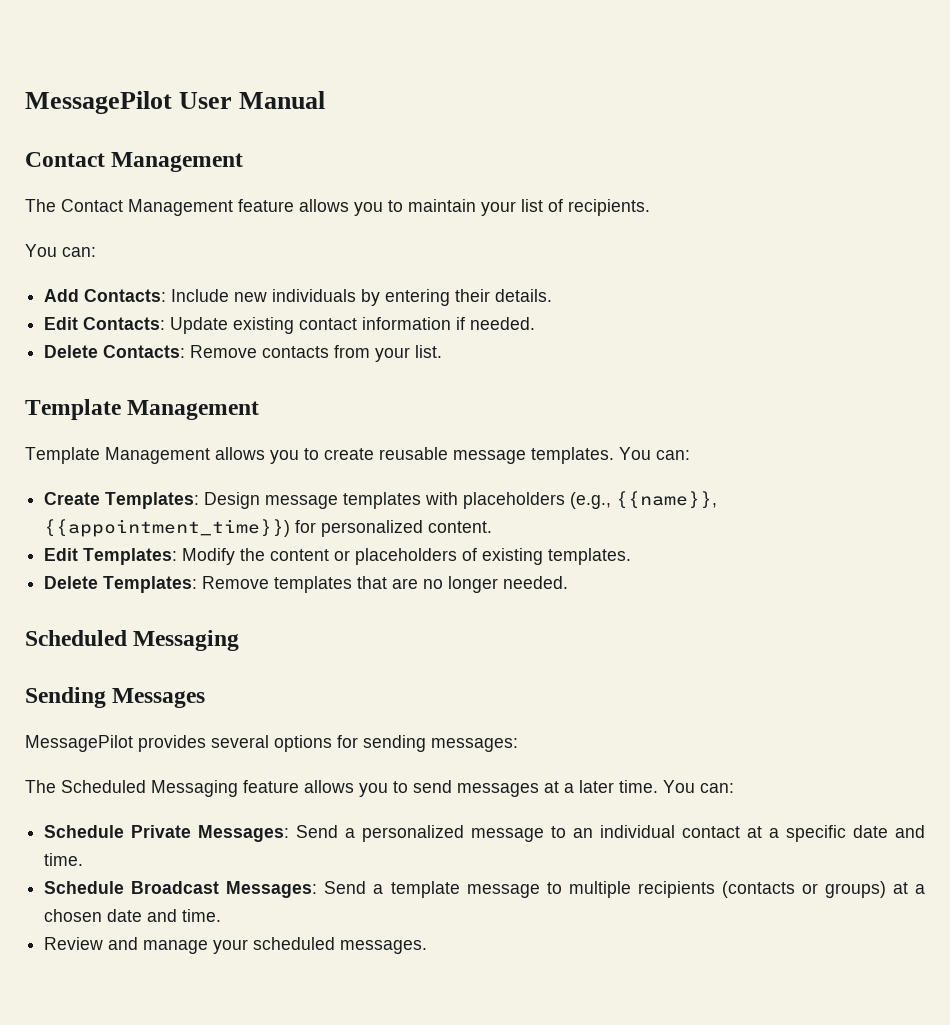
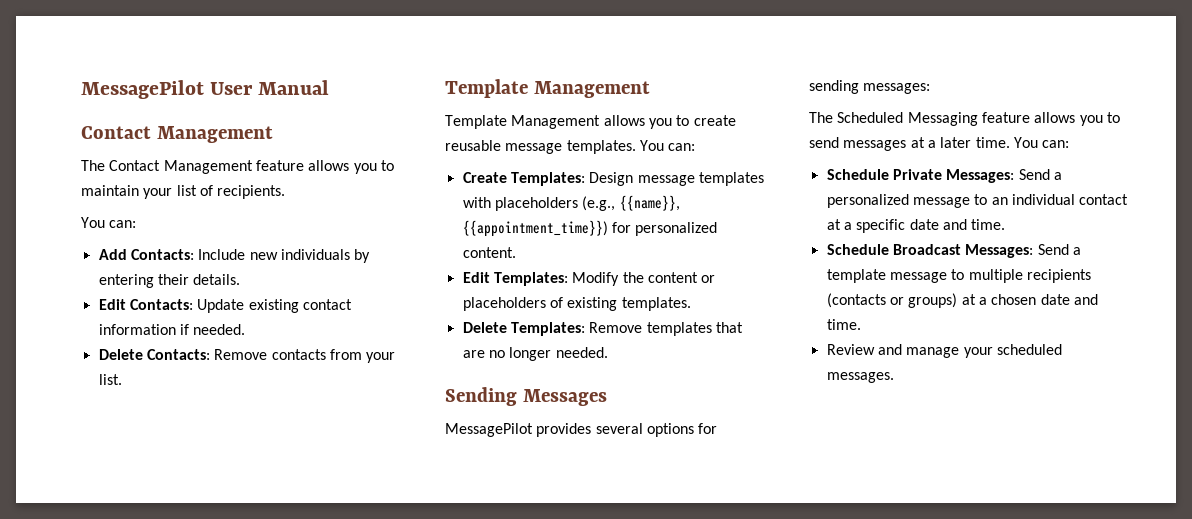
[25,630,240,651] // Scheduled Messaging -> (608, 352) none

